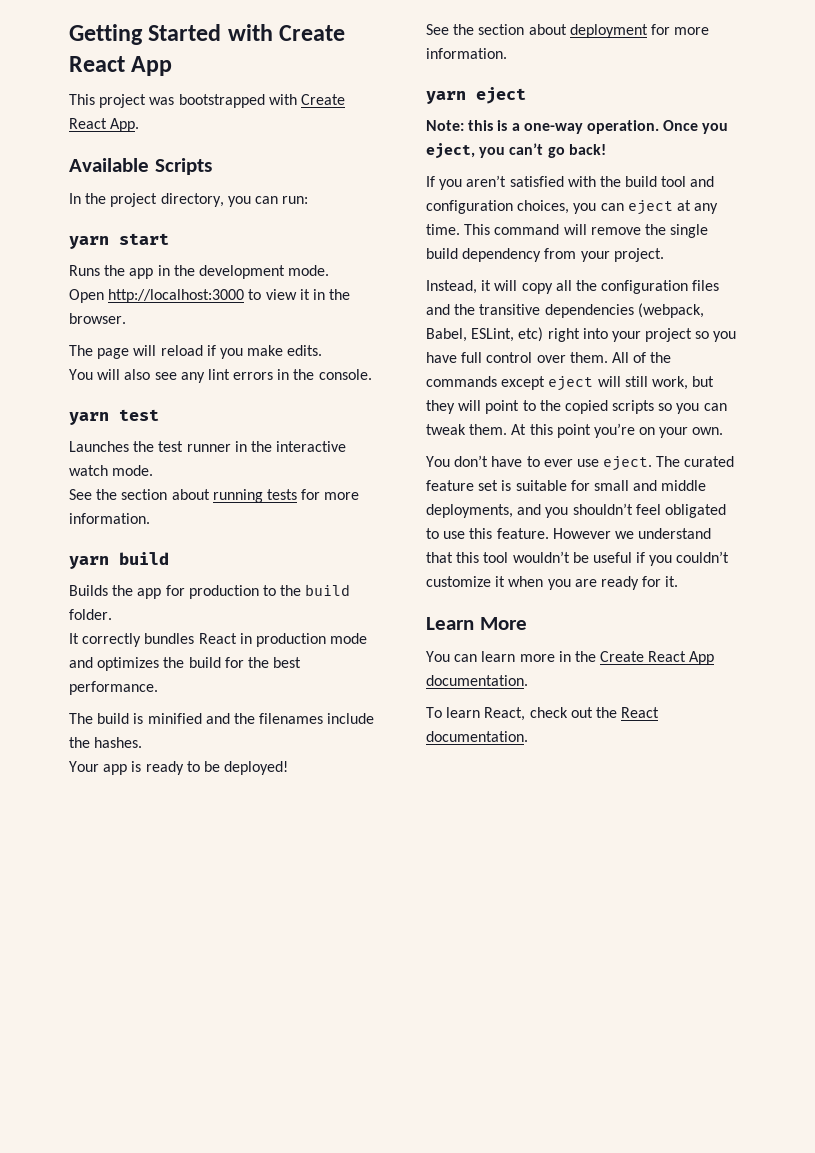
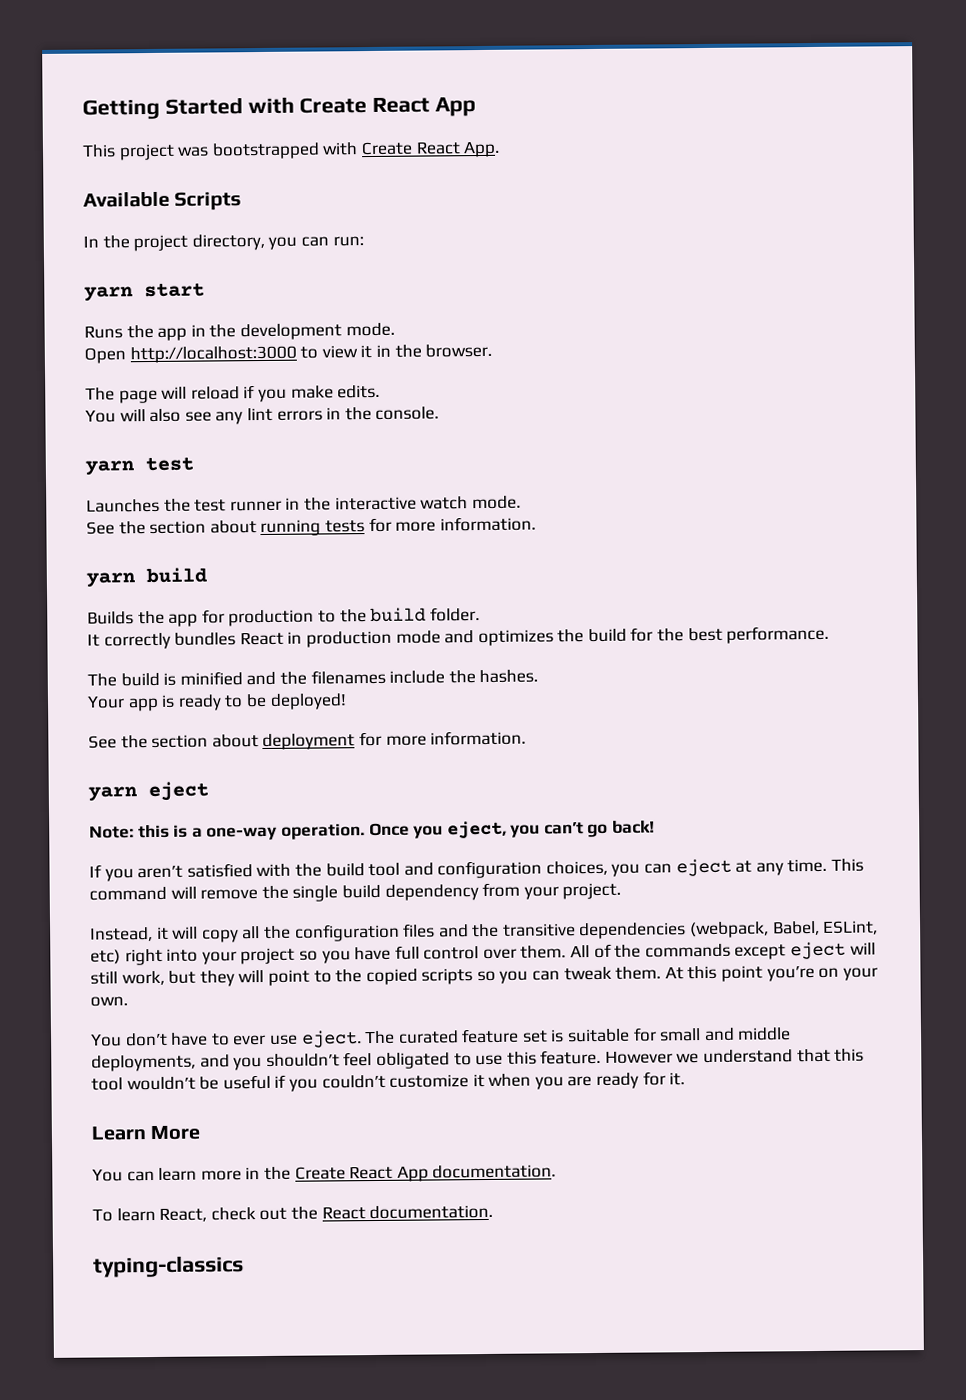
(528, 736) none -> [93,1255,244,1278] // typing-classics

